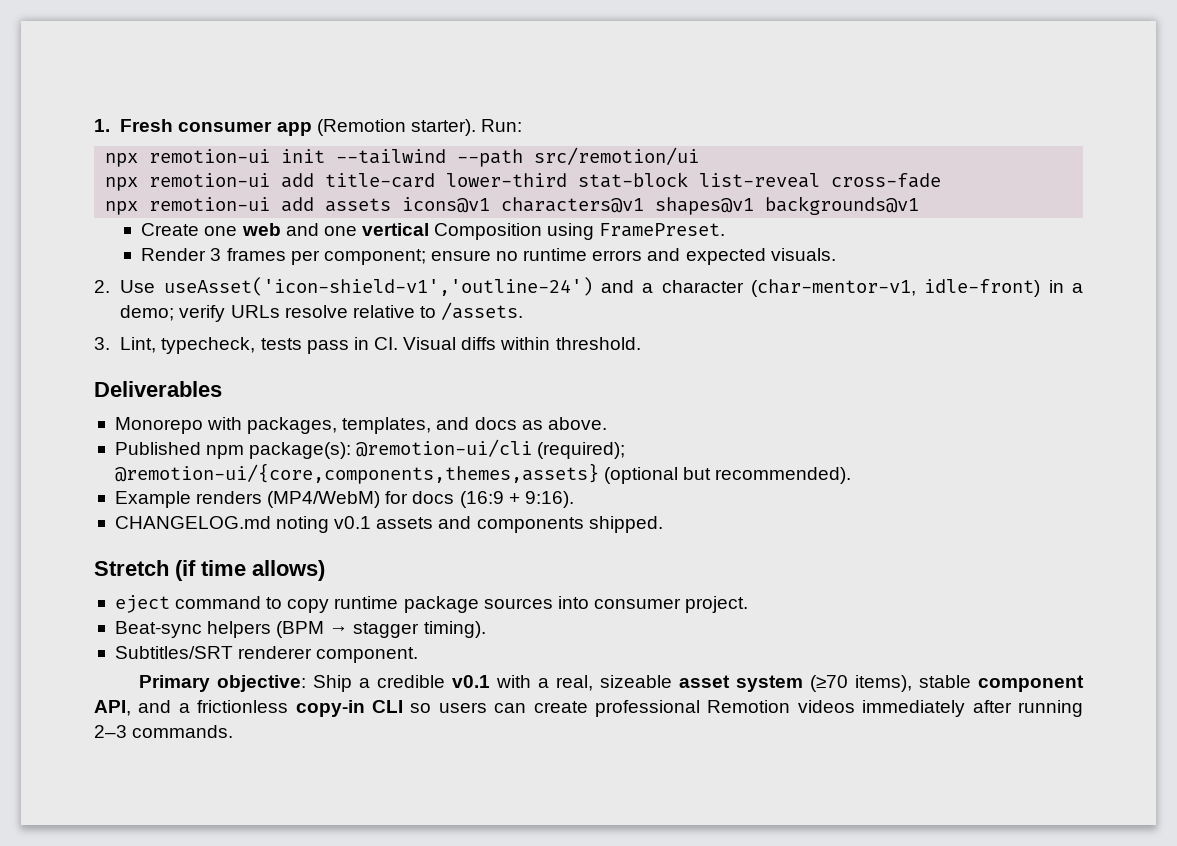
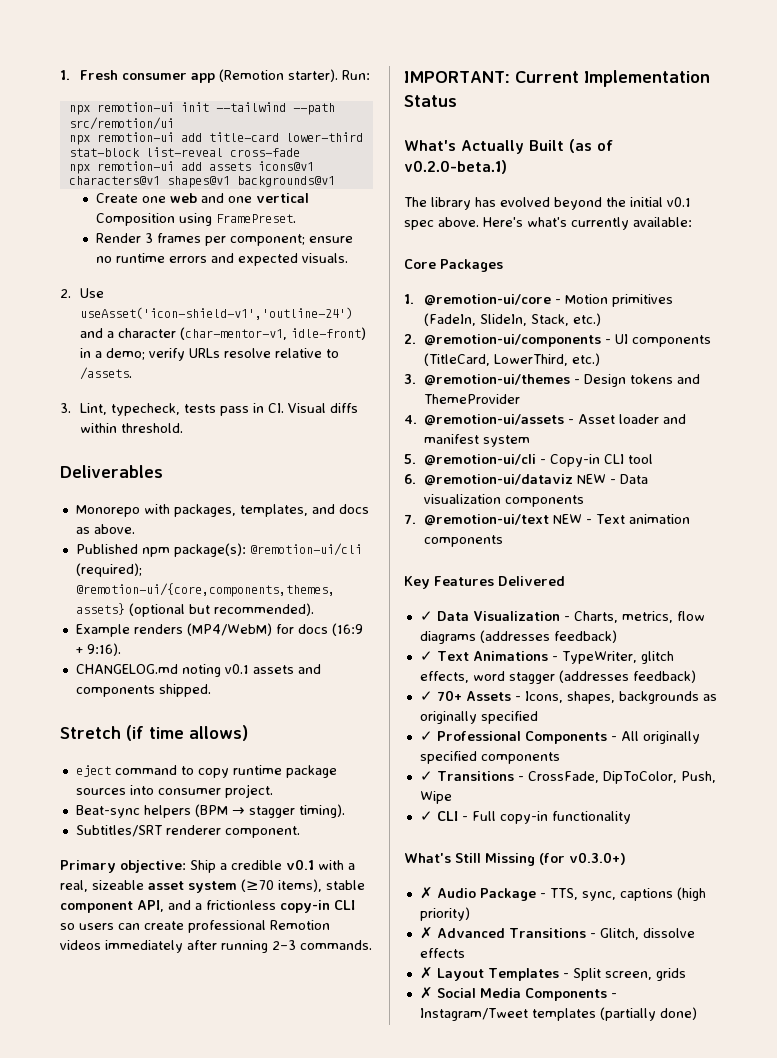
(234, 731) none -> [404,70,710,87] [404,95,457,107] [404,139,613,154] [404,160,507,174] [404,197,691,210] [404,217,692,230] [404,259,503,272] [404,294,674,307] [424,313,602,326] [404,334,712,347] [424,353,601,366] [404,374,701,387] [424,394,521,404] [404,414,687,426] [424,434,531,447] [404,454,654,467] [404,474,649,486] [424,494,585,507] [404,514,691,526] [424,535,504,547] [404,576,565,589] [419,611,705,623] [419,630,617,644] [419,651,674,664] [419,670,696,684] [419,690,717,704] [419,711,538,724] [419,731,700,744] [419,751,560,764] [419,771,716,784] [419,791,452,804] [419,811,631,824] [404,852,626,866] [419,887,706,901] [419,907,470,921] [419,927,695,940] [419,948,465,958] [419,967,686,981] [419,987,617,1001] [419,1007,697,1021] // IMPORTANT: Current Implementation Status // What's Actually Built (as of v0.2.0-beta.1) // The library has evolved beyond the initial v0.1 spec above. Here's what's currently available: // Core Packages // 1. @remotion-ui/core - Motion primitives (FadeIn, SlideIn, Stack, etc.) // 2. @remotion-ui/components - UI components (TitleCard, LowerThird, etc.) // 3. @remotion-ui/themes - Design tokens and ThemeProvider // 4. @remotion-ui/assets - Asset loader and manifest system // 5. @remotion-ui/cli - Copy-in CLI tool // 6. @remotion-ui/dataviz NEW - Data visualization components // 7. @remotion-ui/text NEW - Text animation components // Key Features Delivered // ✓ Data Visualization - Charts, metrics, flow diagrams (addresses feedback) // ✓ Text Animations - TypeWriter, glitch effects, word stagger (addresses feedback) // ✓ 70+ Assets - Icons, shapes, backgrounds as originally specified // ✓ Professional Components - All originally specified components // ✓ Transitions - CrossFade, DipToColor, Push, Wipe // ✓ CLI - Full copy-in functionality // What's Still Missing (for v0.3.0+) // ✗ Audio Package - TTS, sync, captions (high priority) // ✗ Advanced Transitions - Glitch, dissolve effects // ✗ Layout Templates - Split screen, grids // ✗ Social Media Components - Instagram/Tweet templates (partially done)

